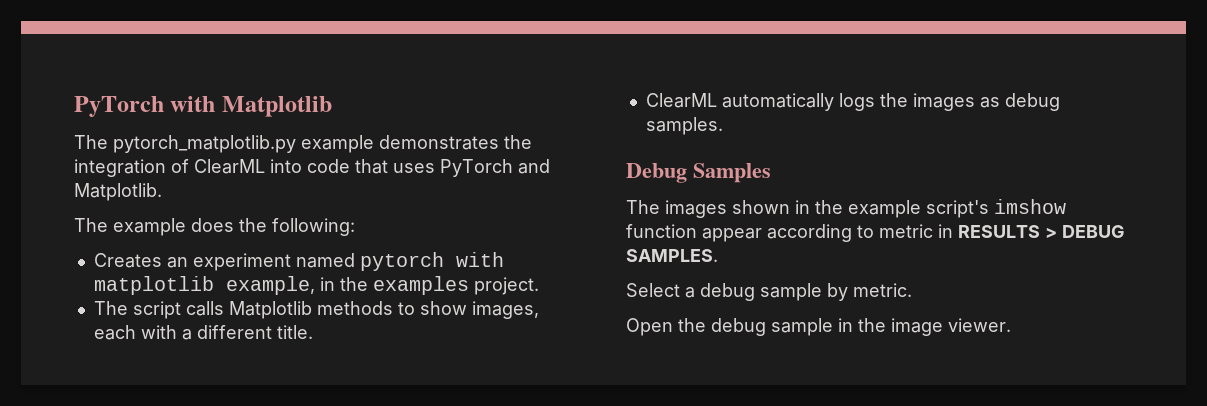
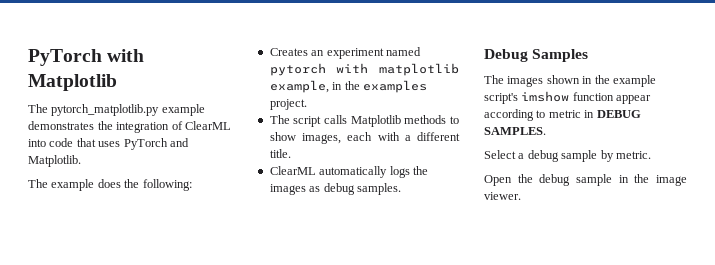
[958,225,1057,238] RESULTS > -> (595, 114) none

